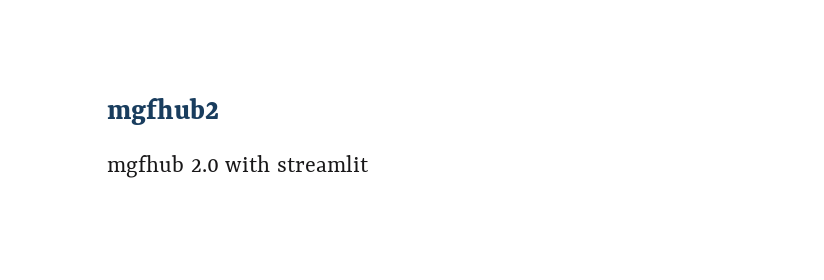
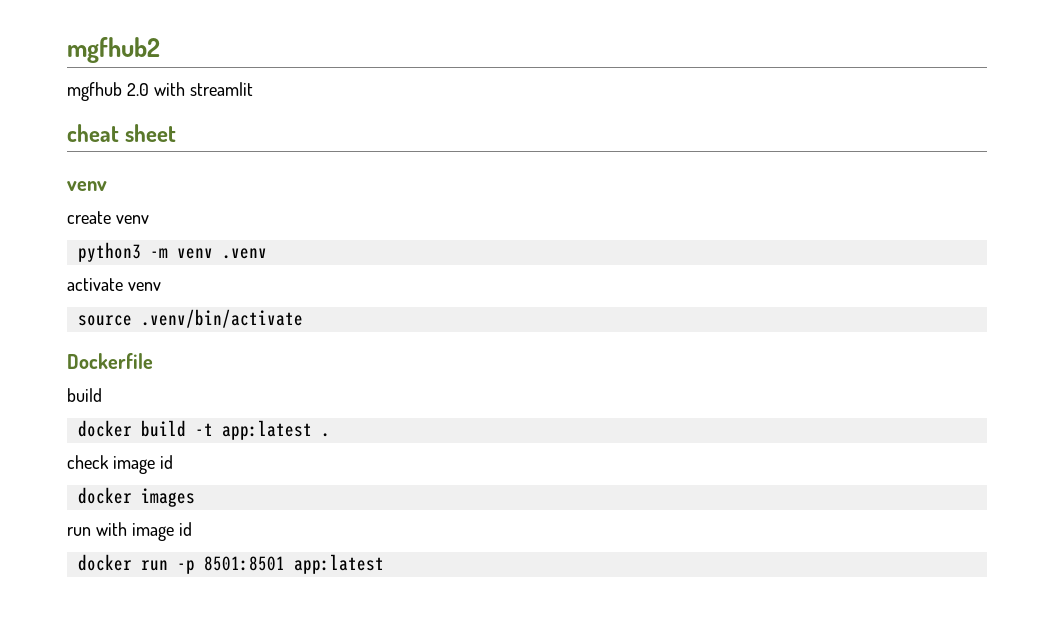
(369, 163) none -> [67,124,177,142] [67,181,107,191] [67,211,149,224] [77,242,267,262] [67,278,161,291] [77,309,303,328] [67,353,153,369] [67,388,102,402] [77,420,330,440] [67,455,173,474] [77,487,195,507] [67,522,192,541] [77,554,384,574] // cheat sheet // venv // create venv // python3 -m venv .venv // activate venv // source .venv/bin/activate // Dockerfile // build // docker build -t app:latest . // check image id // docker images // run with image id // docker run -p 8501:8501 app:latest

